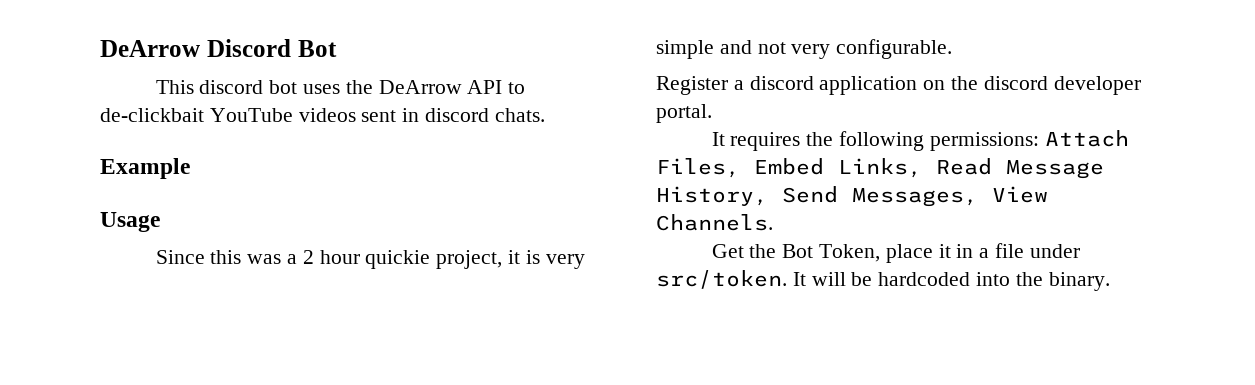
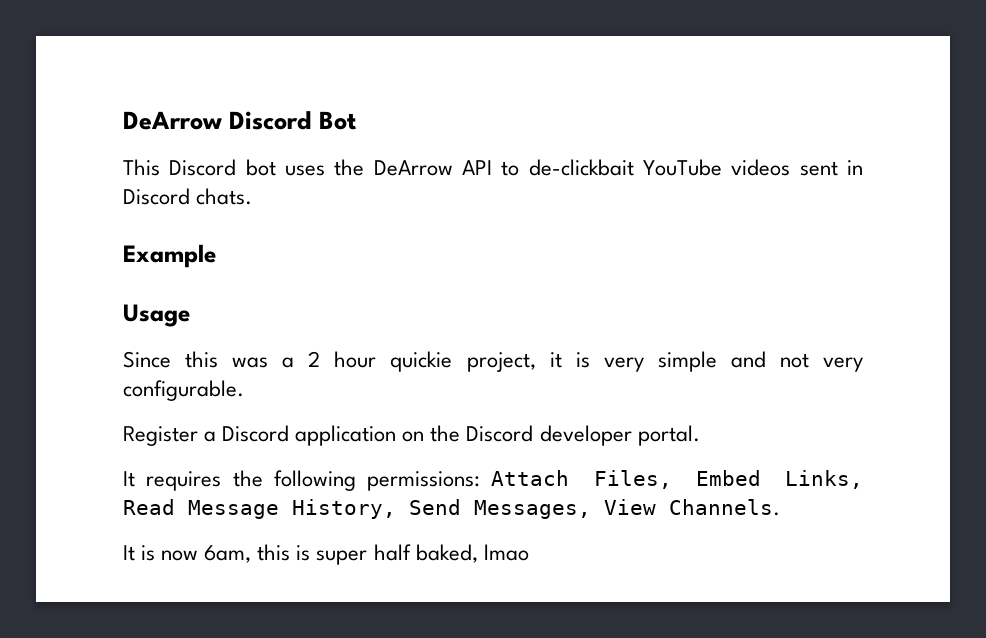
[199,80,264,94] discord -> [169,159,237,176] Discord
[425,108,490,122] discord -> [123,188,190,205] Discord
[749,76,814,90] discord -> [222,425,290,442] Discord
[983,76,1048,90] discord -> [466,425,534,442] Discord
[711,243,1080,263] [656,270,1110,291] Get the Bot Token, place it in a file under src/token. It will be hardcoded into the binary. -> [123,544,529,565] It is now 6am, this is super half baked, lmao

